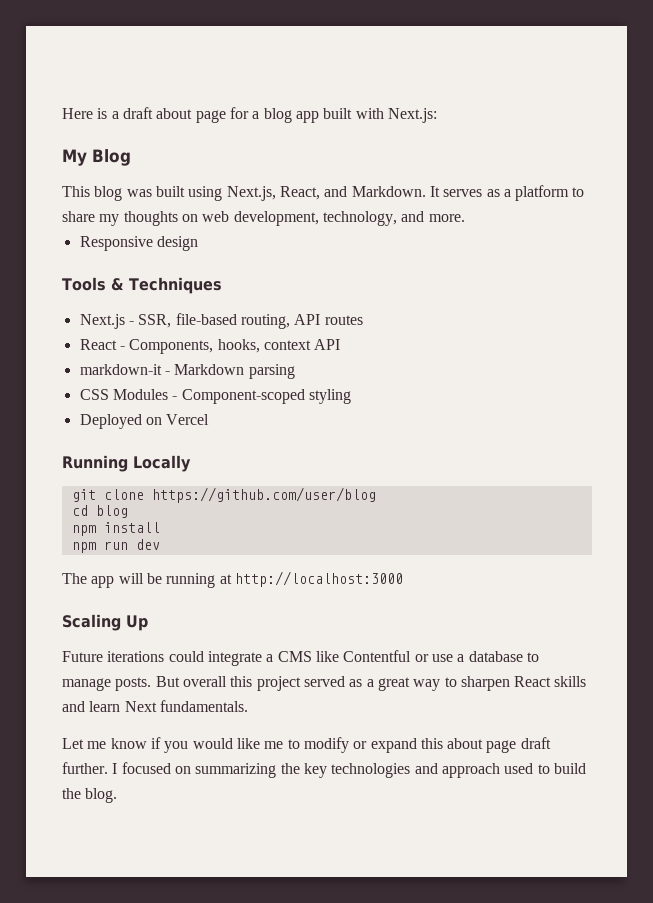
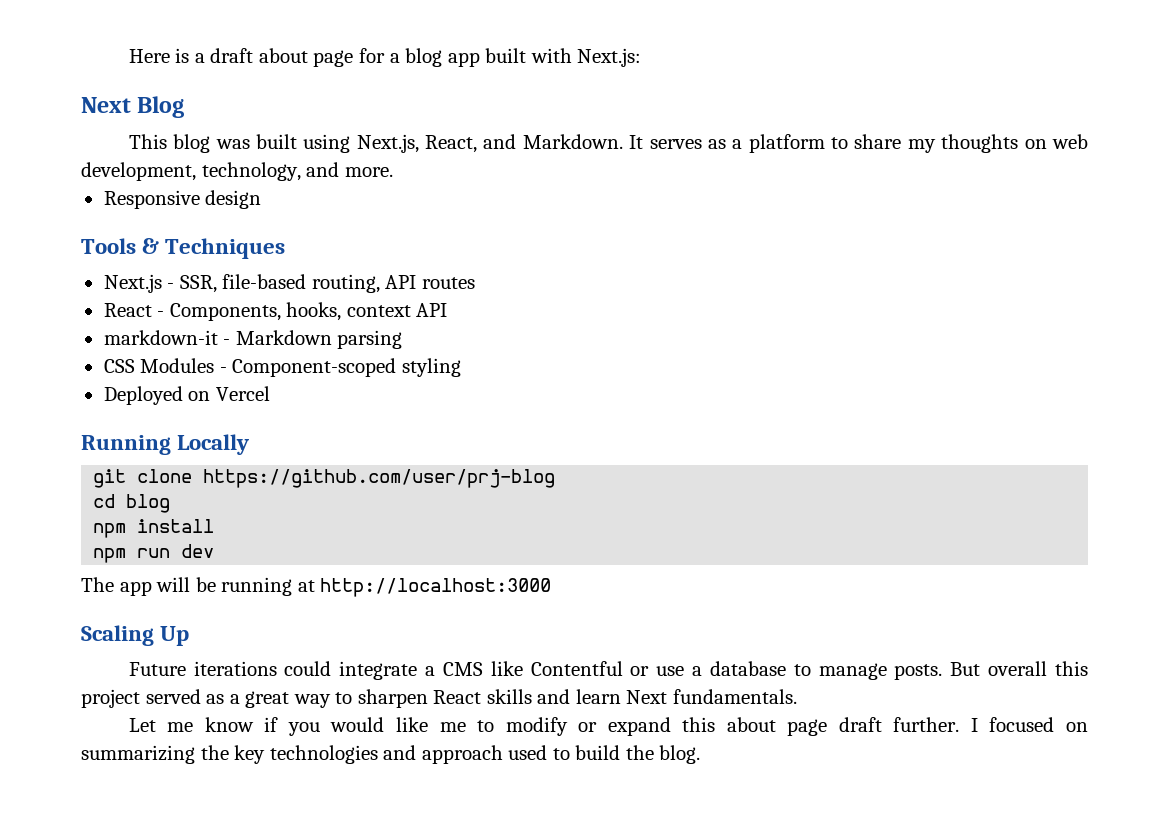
[62,149,87,166] My -> [81,97,131,113] Next
[151,487,376,503] https://github.com/user/blog -> [203,469,556,488] https://github.com/user/prj-blog

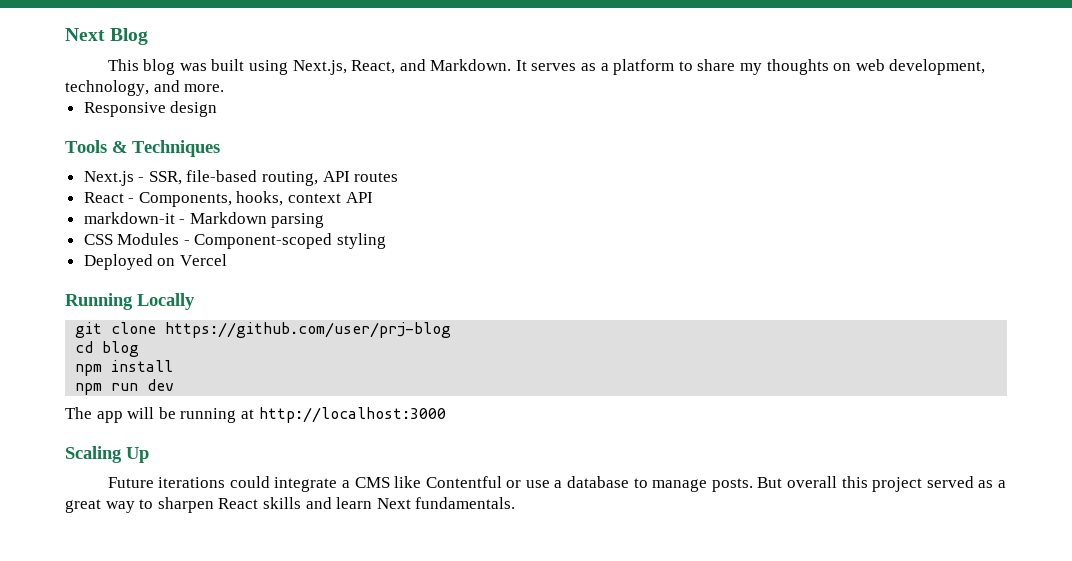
[128,48,642,67] Here is a draft about page for a blog app built with Next.js: // -> (65, 34) none
[128,717,1088,736] [81,745,701,764] // Let me know if you would like me to modify or expand this about page draft further. I focused on summarizing the key technologies and approach used to build the blog. -> (516, 503) none

